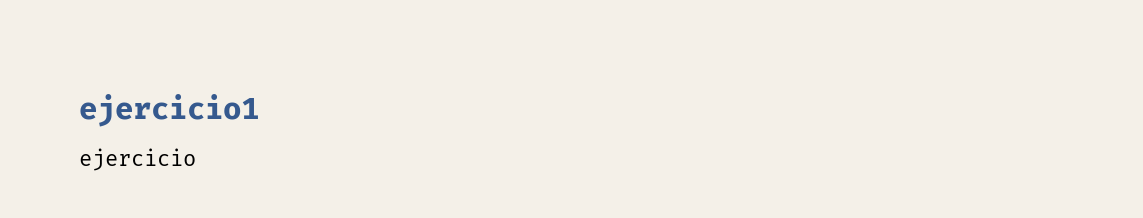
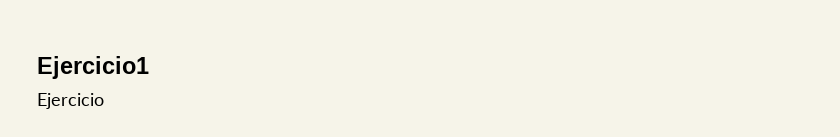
[79,94,259,127] [79,148,196,171] ejercicio1 // ejercicio -> [37,56,149,79] [37,93,104,109] Ejercicio1 // Ejercicio

